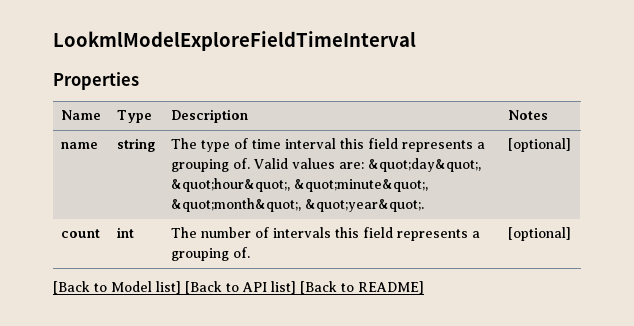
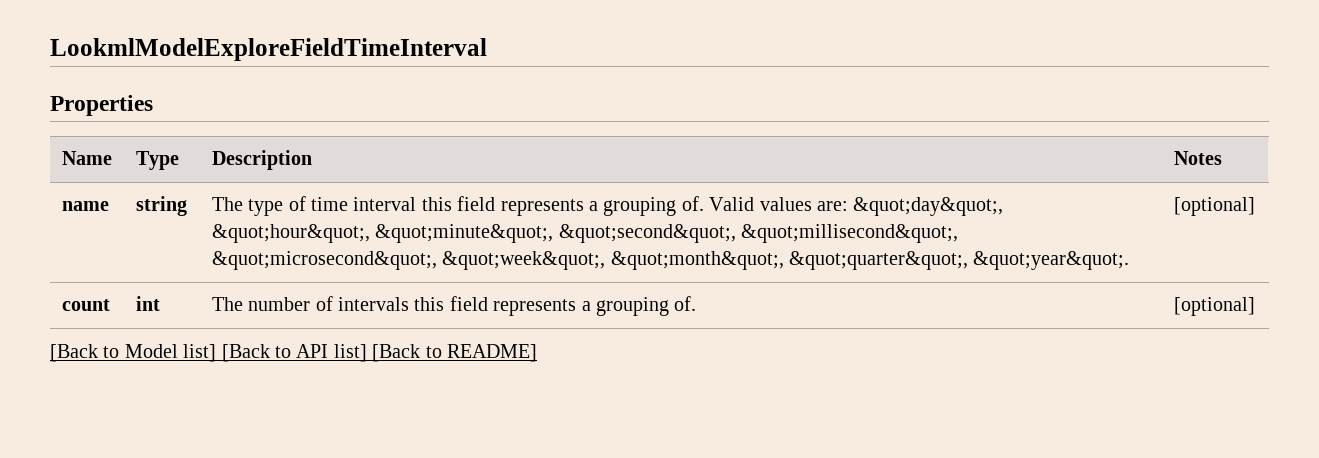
[170,198,301,212] &quot;month&quot;, -> [558,224,958,243] [211,251,968,270] &quot;second&quot;, &quot;millisecond&quot;, &quot;microsecond&quot;, &quot;week&quot;, &quot;month&quot;, &quot;quarter&quot;,

